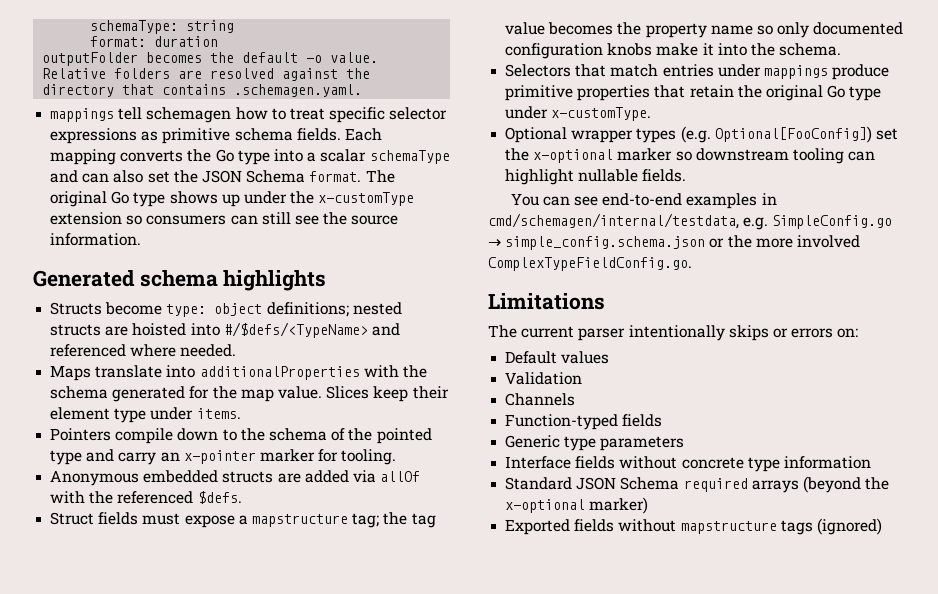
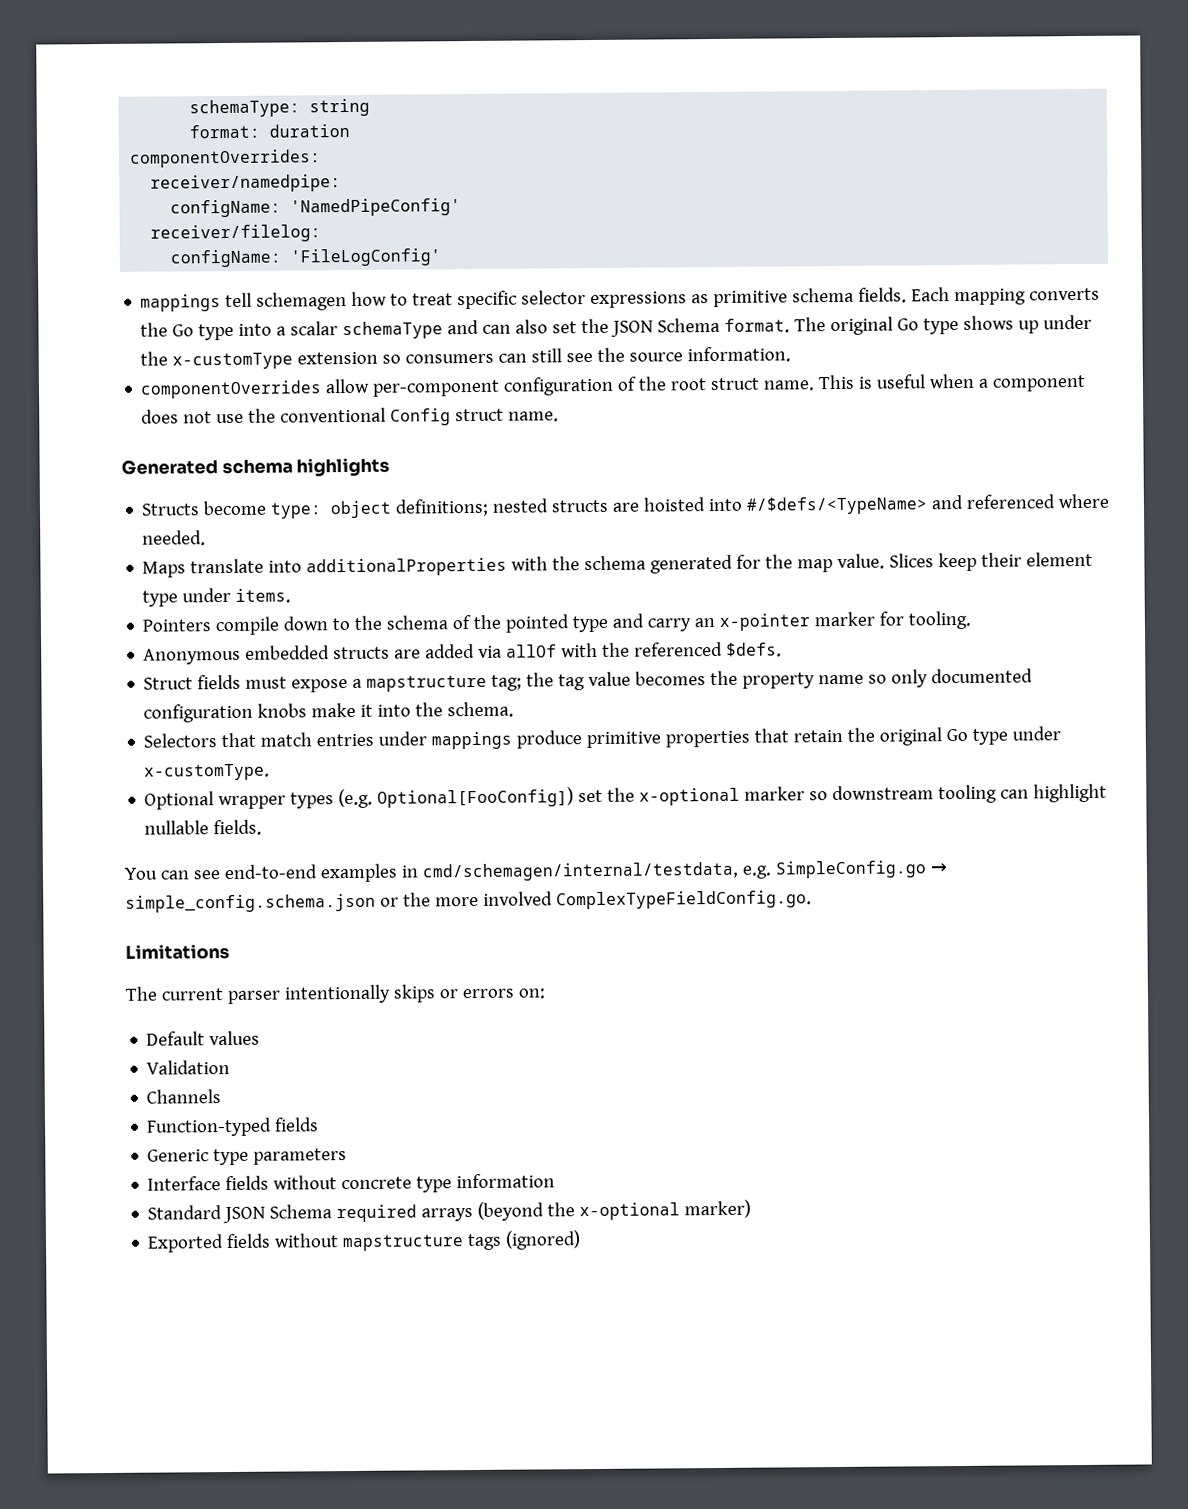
[42,52,379,66] [42,68,371,81] [42,84,363,97] outputFolder becomes the default -o value. Relative folders are resolved against the directory that contains .schemagen.yaml. -> [130,149,322,168] [150,174,342,193] [170,198,462,218] [150,224,322,243] [170,248,442,268] componentOverrides: // receiver/namedpipe: // configName: 'NamedPipeConfig' // receiver/filelog: // configName: 'FileLogConfig'
(142, 239) none -> [140,373,1087,399] [141,407,560,426] // componentOverrides allow per-component configuration of the root struct name. This is useful when a component does not use the conventional Config struct name.

